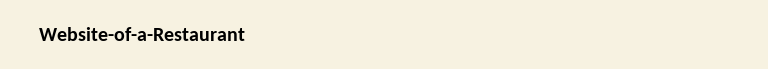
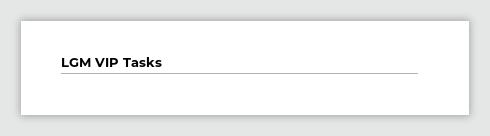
[39,27,245,41] Website-of-a-Restaurant -> [61,57,162,67] LGM VIP Tasks

